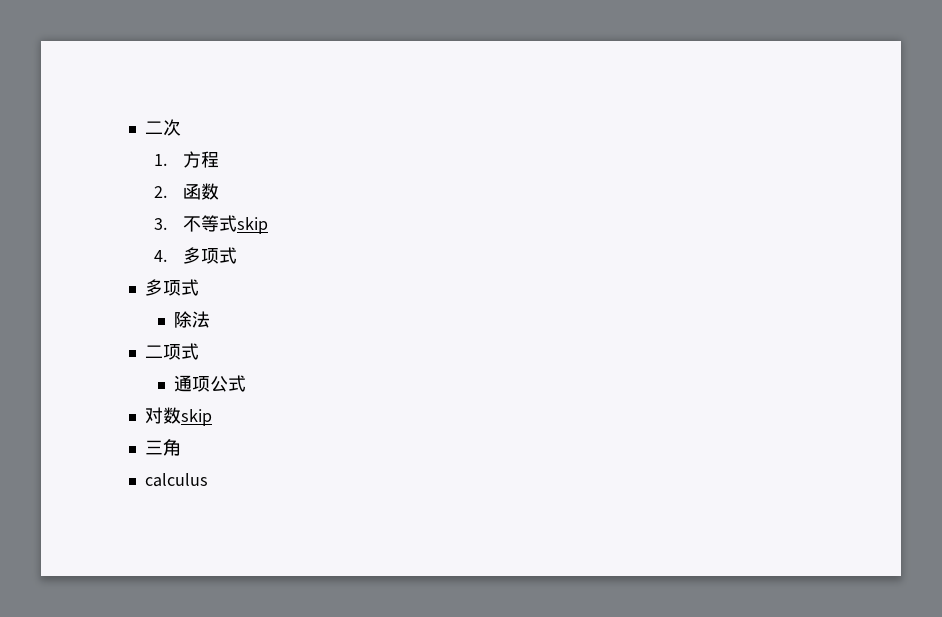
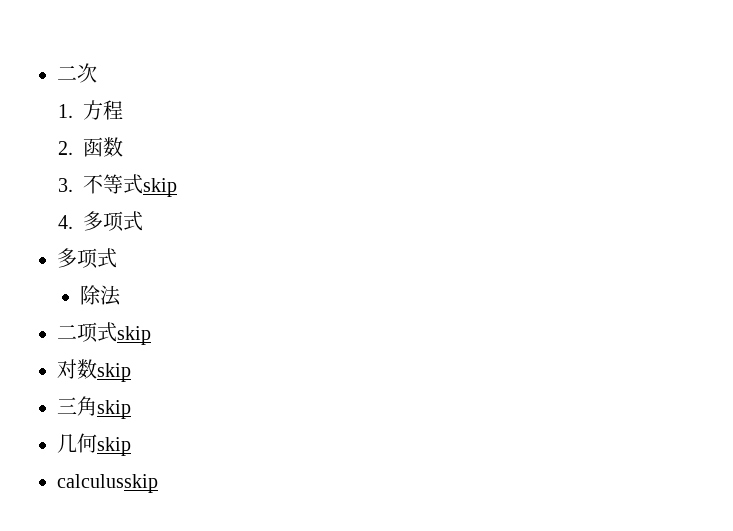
[173,375,246,392] // 通项公式 -> [117,326,151,345] skip
[144,473,208,487] // calculus -> [97,400,131,419] [57,433,131,456] [57,474,158,493] skip // 几何skip // calculusskip

